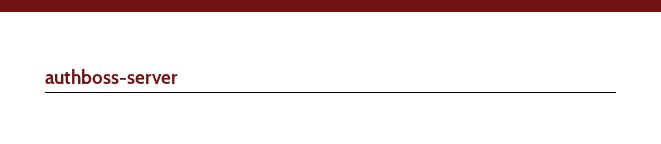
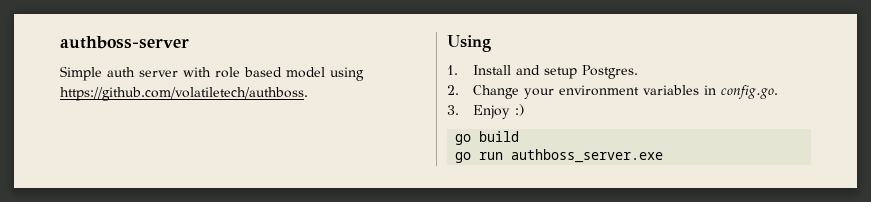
(178, 76) none -> [60,66,364,81] [60,87,308,101] [447,35,491,52] [447,65,639,79] [447,85,779,99] [447,104,525,119] [455,131,520,145] [455,149,664,163] // Simple auth server with role based model using https://github.com/volatiletech/authboss. // Using // 1. Install and setup Postgres. // 2. Change your environment variables in config.go. // 3. Enjoy :) // go build // go run authboss_server.exe

